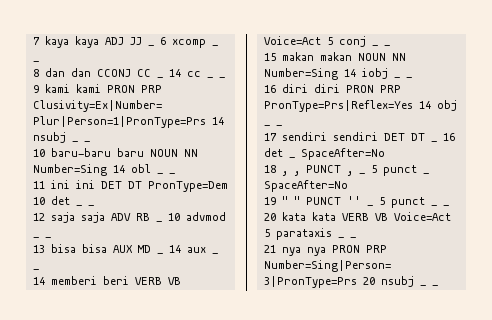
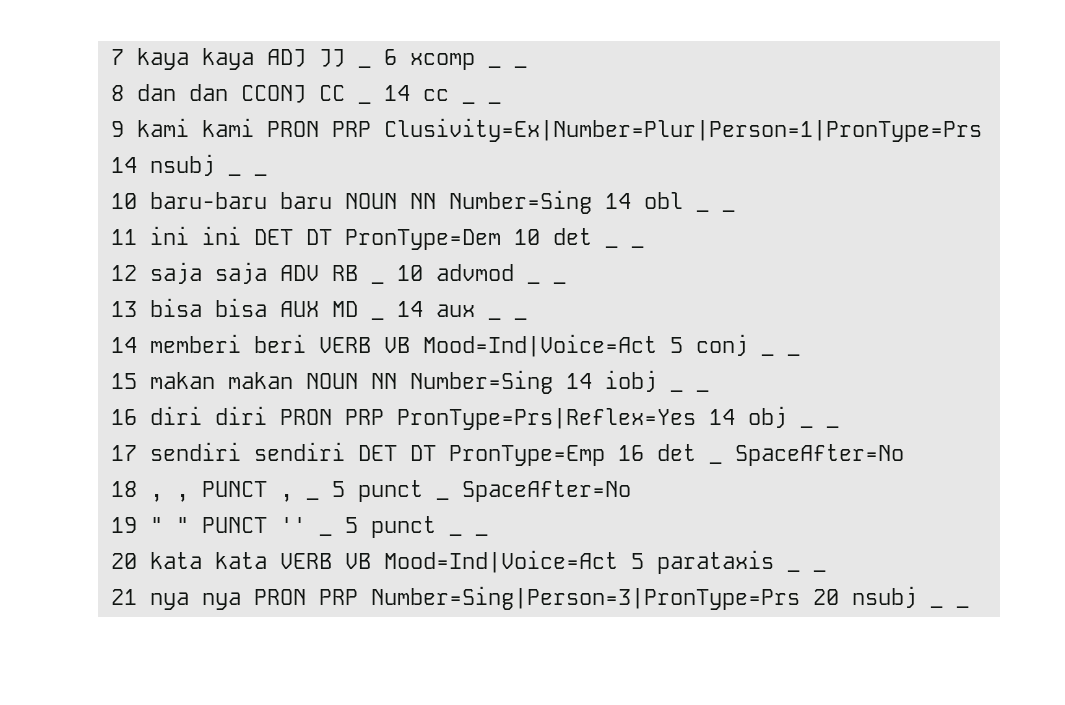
[263,36,321,45] Voice=Act -> [422,334,657,357] Mood=Ind|Voice=Act
[430,141,437,142] _ -> [448,445,605,466] PronType=Emp
[393,212,451,221] Voice=Act -> [383,550,618,573] Mood=Ind|Voice=Act

